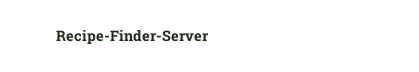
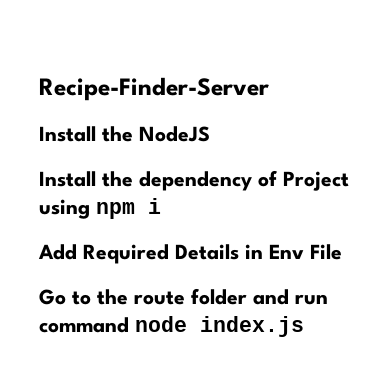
(209, 36) none -> [39,126,210,142] [39,170,349,191] [39,198,161,219] [38,244,342,264] [39,288,328,305] [39,316,304,337] // Install the NodeJS // Install the dependency of Project using npm i // Add Required Details in Env File // Go to the route folder and run command node index.js

